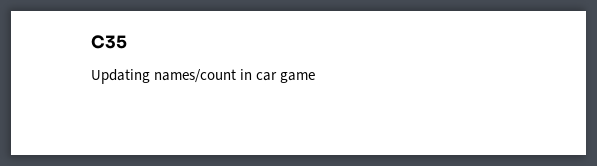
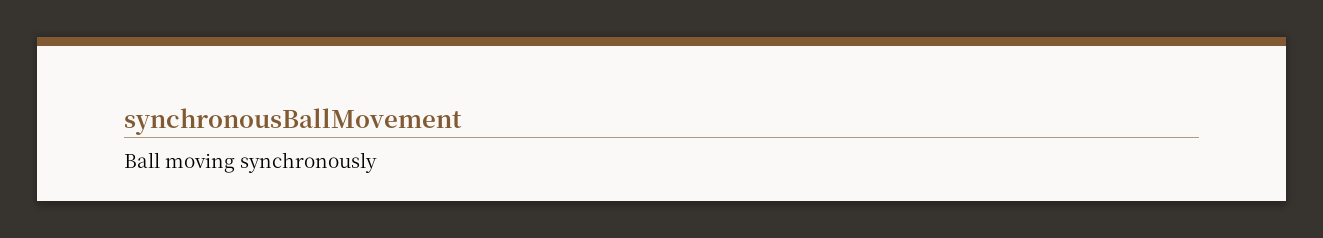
[91,35,127,49] [91,69,316,84] C35 // Updating names/count in car game -> [124,108,462,135] [124,152,378,173] synchronousBallMovement // Ball moving synchronously

